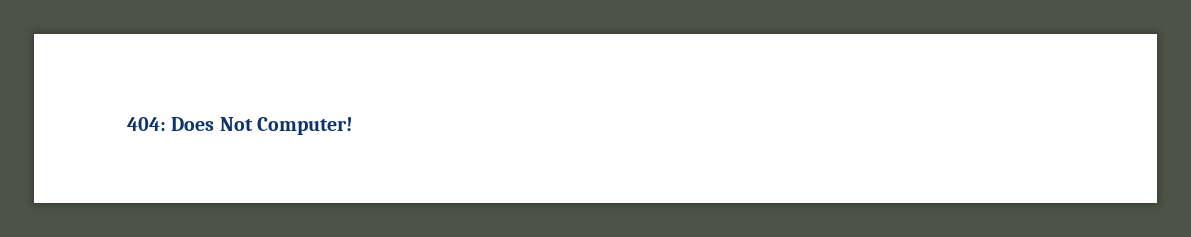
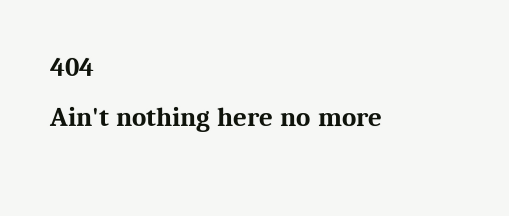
[127,117,354,135] 404: Does Not Computer! -> [50,57,95,76] [48,106,382,132] 404 // Ain't nothing here no more

